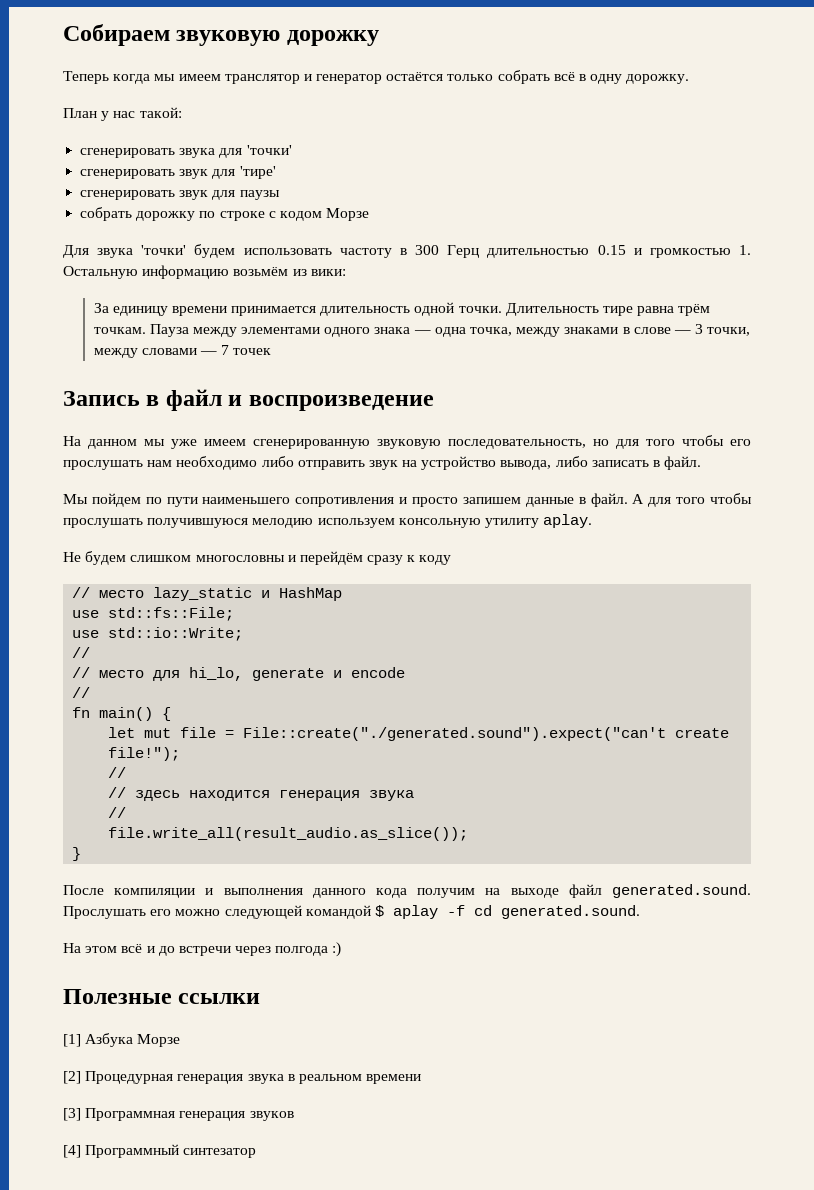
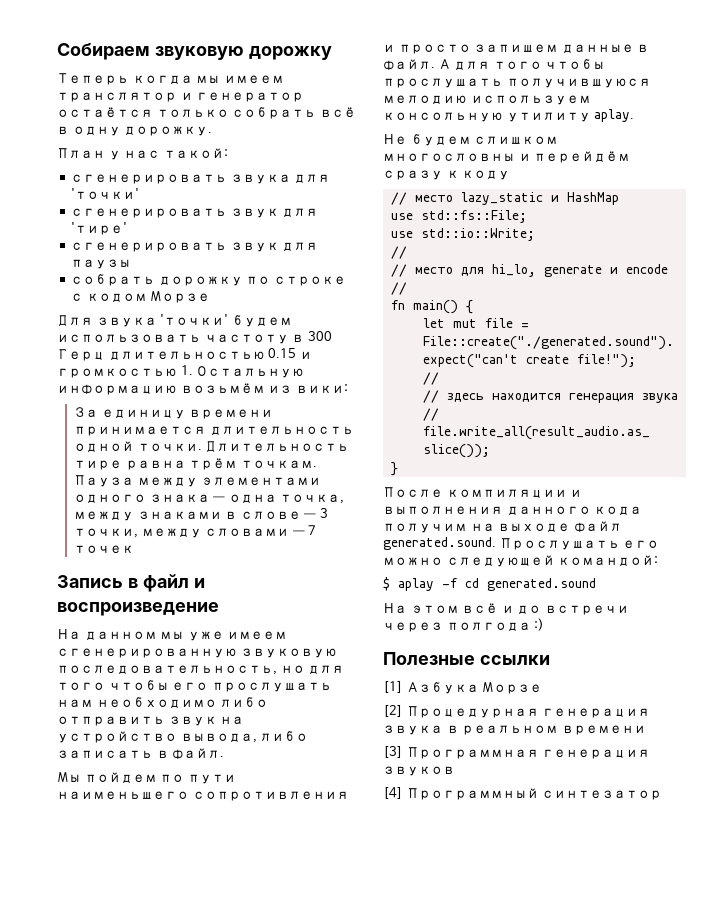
[305,905,371,919] командой -> [558,555,659,566] командой: //
[500,905,640,919] generated.sound. -> [487,578,596,591] generated.sound

